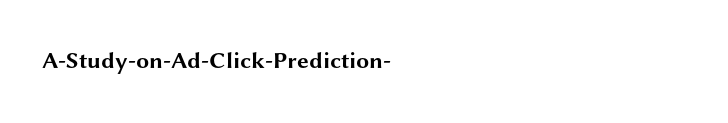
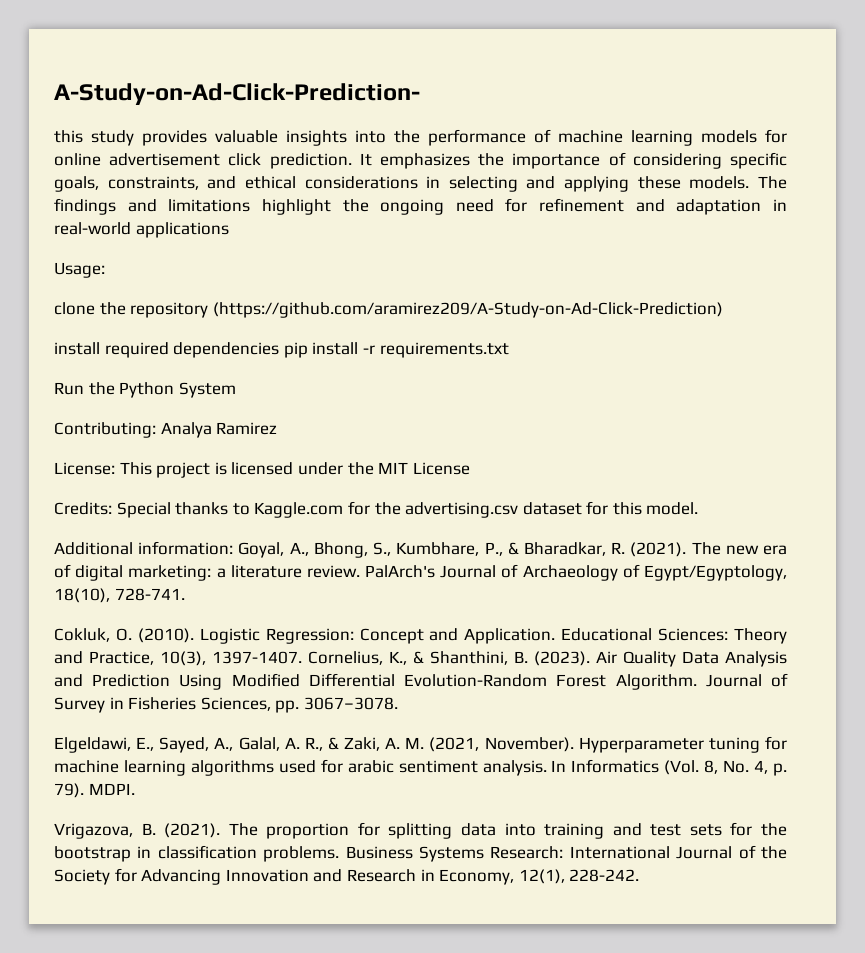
(391, 63) none -> [54,129,787,146] [54,152,787,169] [54,176,787,192] [54,198,787,215] [54,222,229,238] [54,262,105,278] [54,302,723,318] [54,342,509,358] [54,382,236,398] [54,422,278,438] [54,462,470,478] [54,501,699,518] [54,541,787,558] [54,564,787,581] [54,588,185,603] [54,628,787,644] [54,651,787,667] [54,673,788,690] [54,697,398,713] [54,736,787,753] [54,759,788,776] [54,783,135,798] [54,822,787,839] [54,845,787,862] [54,868,640,885] // this study provides valuable insights into the performance of machine learning models for online advertisement click prediction. It emphasizes the importance of considering specific goals, constraints, and ethical considerations in selecting and applying these models. The findings and limitations highlight the ongoing need for refinement and adaptation in real-world applications // Usage: // clone the repository (https://github.com/aramirez209/A-Study-on-Ad-Click-Prediction) // install required dependencies pip install -r requirements.txt // Run the Python System // Contributing: Analya Ramirez // License: This project is licensed under the MIT License // Credits: Special thanks to Kaggle.com for the advertising.csv dataset for this model. // Additional information: Goyal, A., Bhong, S., Kumbhare, P., & Bharadkar, R. (2021). The new era of digital marketing: a literature review. PalArch's Journal of Archaeology of Egypt/Egyptology, 18(10), 728-741. // Cokluk, O. (2010). Logistic Regression: Concept and Application. Educational Sciences: Theory and Practice, 10(3), 1397-1407. Cornelius, K., & Shanthini, B. (2023). Air Quality Data Analysis and Prediction Using Modified Differential Evolution-Random Forest Algorithm. Journal of Survey in Fisheries Sciences, pp. 3067–3078. // Elgeldawi, E., Sayed, A., Galal, A. R., & Zaki, A. M. (2021, November). Hyperparameter tuning for machine learning algorithms used for arabic sentiment analysis. In Informatics (Vol. 8, No. 4, p. 79). MDPI. // Vrigazova, B. (2021). The proportion for splitting data into training and test sets for the bootstrap in classification problems. Business Systems Research: International Journal of the Society for Advancing Innovation and Research in Economy, 12(1), 228-242.

